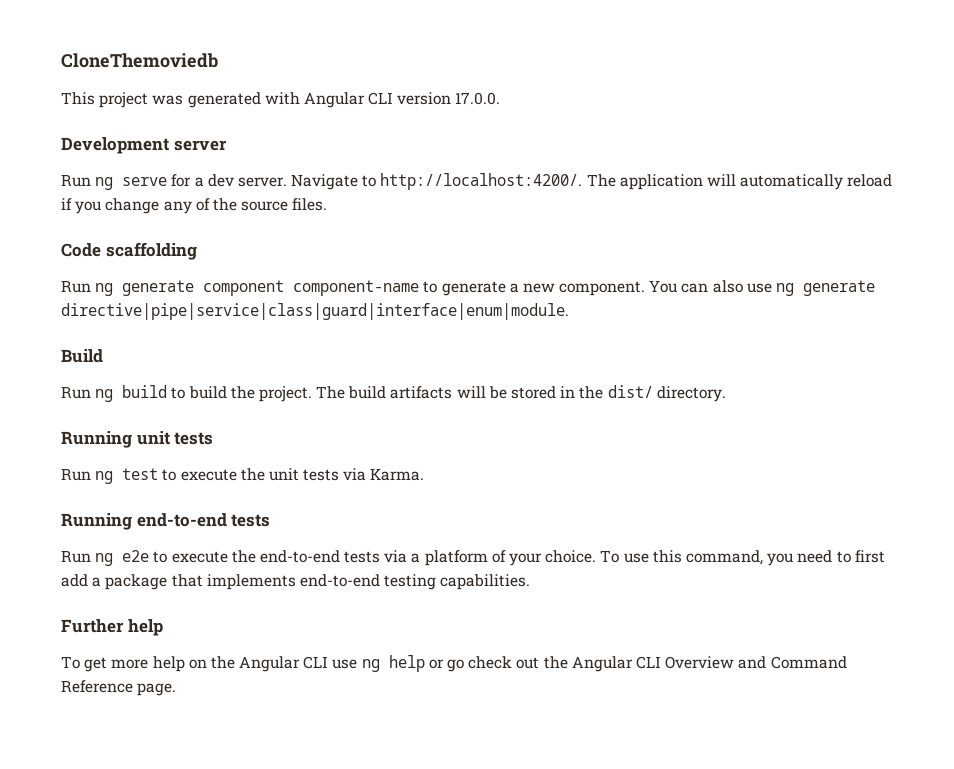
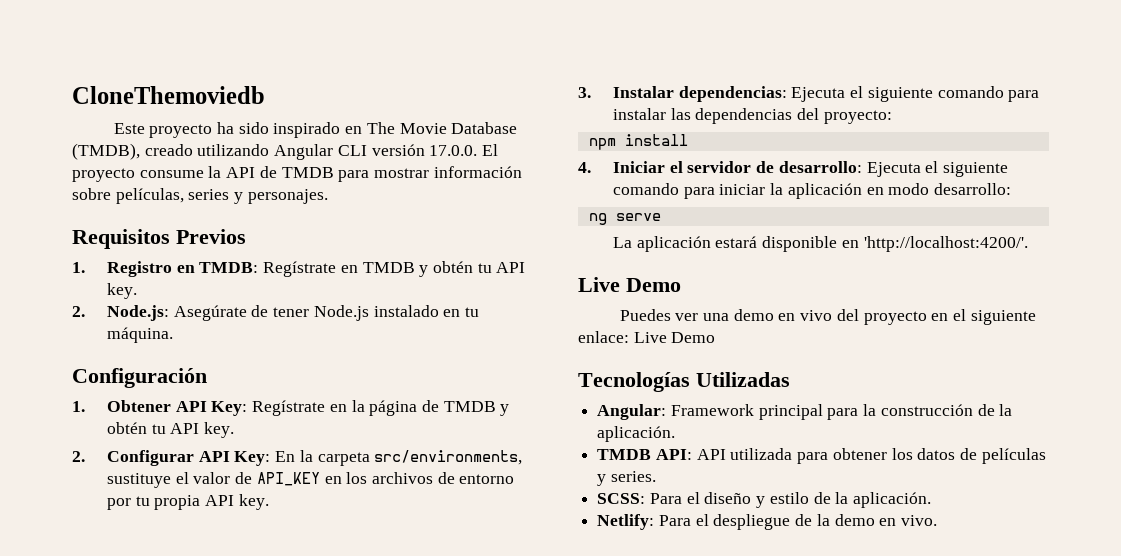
[61,92,452,108] This project was generated with Angular CLI version -> [113,122,518,138] [72,143,425,160] Este proyecto ha sido inspirado en The Movie Database (TMDB), creado utilizando Angular CLI versión
[61,137,227,154] [61,173,893,190] [61,198,328,214] [61,242,197,260] [61,280,876,296] [61,303,569,320] [61,349,103,363] [61,385,726,402] [61,431,214,448] [61,468,425,484] [61,513,271,530] [61,550,885,566] [61,574,531,590] [61,619,163,636] [61,655,847,672] [61,680,177,696] // Development server // Run ng serve for a dev server. Navigate to http://localhost:4200/. The application will automatically reload if you change any of the source files. // Code scaffolding // Run ng generate component component-name to generate a new component. You can also use ng generate directive|pipe|service|class|guard|interface|enum|module. // Build // Run ng build to build the project. The build artifacts will be stored in the dist/ directory. // Running unit tests // Run ng test to execute the unit tests via Karma. // Running end-to-end tests // Run ng e2e to execute the end-to-end tests via a platform of your choice. To use this command, you need to first add a package that implements end-to-end testing capabilities. // Further help // To get more help on the Angular CLI use ng help or go check out the Angular CLI Overview and Command Reference page. -> [482,144,499,156] [72,166,522,182] [72,188,328,204] [72,229,246,249] [72,261,526,277] [106,283,137,299] [72,305,480,321] [106,327,173,343] [72,368,207,388] [72,400,510,416] [106,422,235,438] [72,450,523,466] [106,472,515,488] [106,494,269,510] [578,86,1040,102] [612,108,892,124] [588,134,688,150] [578,161,1009,177] [612,183,1012,199] [588,213,661,225] [612,236,1028,252] [578,277,681,292] [619,309,1036,325] [578,331,716,343] [578,372,790,392] [597,404,1013,420] [597,426,676,442] [597,448,1046,464] [597,471,656,486] [597,492,932,508] [597,514,938,530] El proyecto consume la API de TMDB para mostrar información sobre películas, series y personajes. // Requisitos Previos // 1. Registro en TMDB: Regístrate en TMDB y obtén tu API key. // 2. Node.js: Asegúrate de tener Node.js instalado en tu máquina. // Configuración // 1. Obtener API Key: Regístrate en la página de TMDB y obtén tu API key. // 2. Configurar API Key: En la carpeta src/environments, sustituye el valor de API_KEY en los archivos de entorno por tu propia API key. // 3. Instalar dependencias: Ejecuta el siguiente comando para instalar las dependencias del proyecto: // npm install // 4. Iniciar el servidor de desarrollo: Ejecuta el siguiente comando para iniciar la aplicación en modo desarrollo: // ng serve // La aplicación estará disponible en 'http://localhost:4200/'. // Live Demo // Puedes ver una demo en vivo del proyecto en el siguiente enlace: Live Demo // Tecnologías Utilizadas // Angular: Framework principal para la construcción de la aplicación. // TMDB API: API utilizada para obtener los datos de películas y series. // SCSS: Para el diseño y estilo de la aplicación. // Netlify: Para el despliegue de la demo en vivo.

